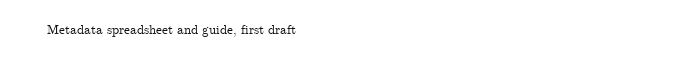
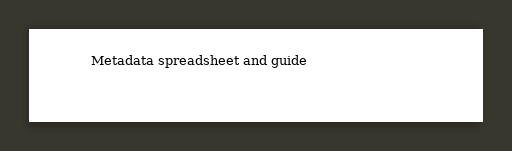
[202,25,296,37] guide, first draft -> [271,55,307,68] guide

